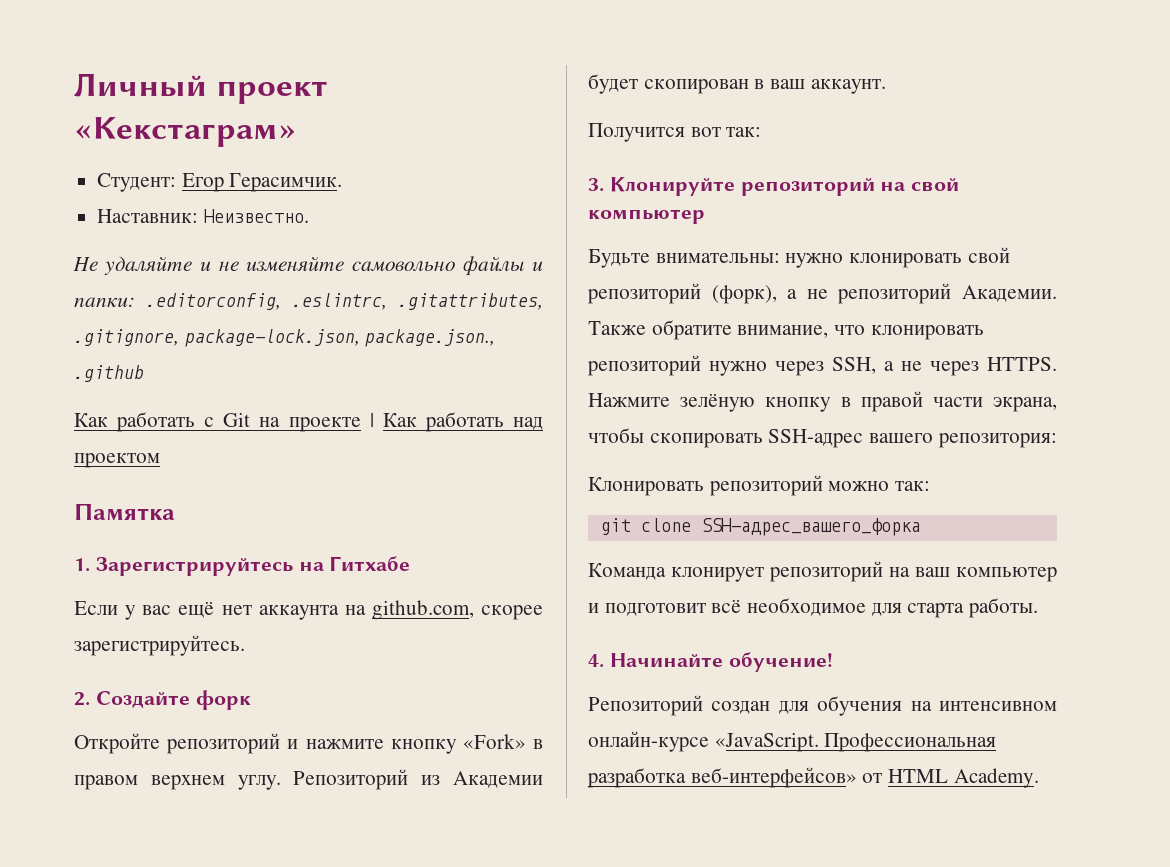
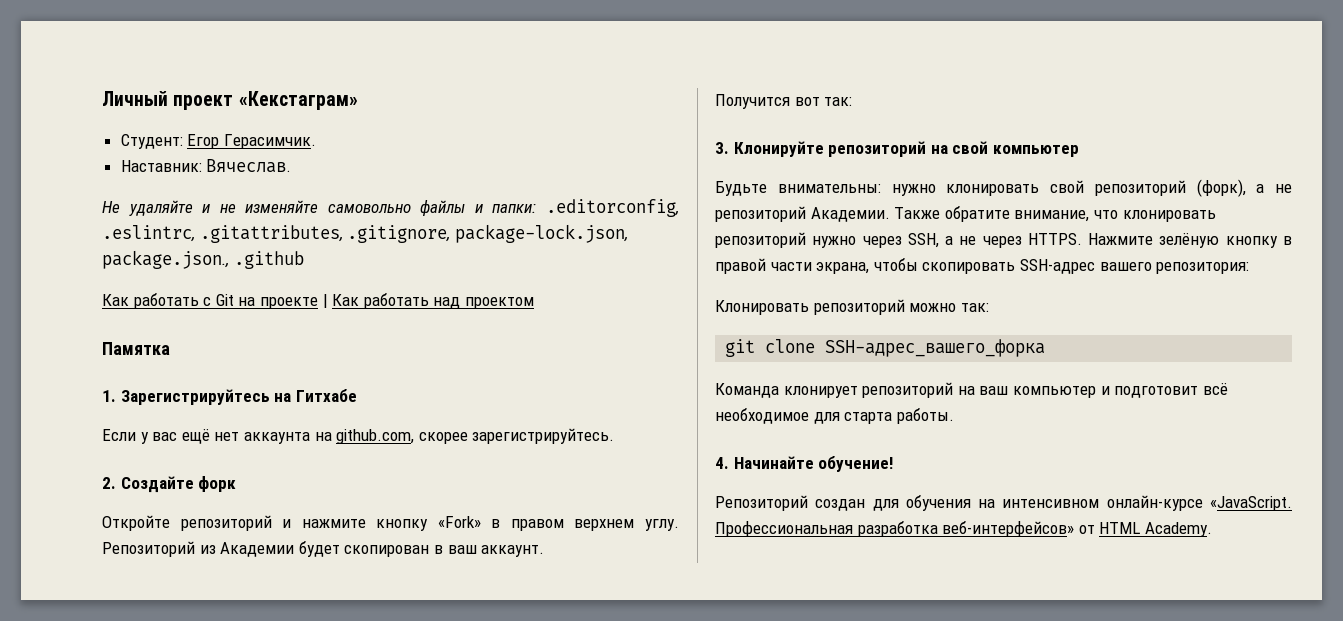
[203,209,309,223] Неизвестно. -> [206,159,292,173] Вячеслав.

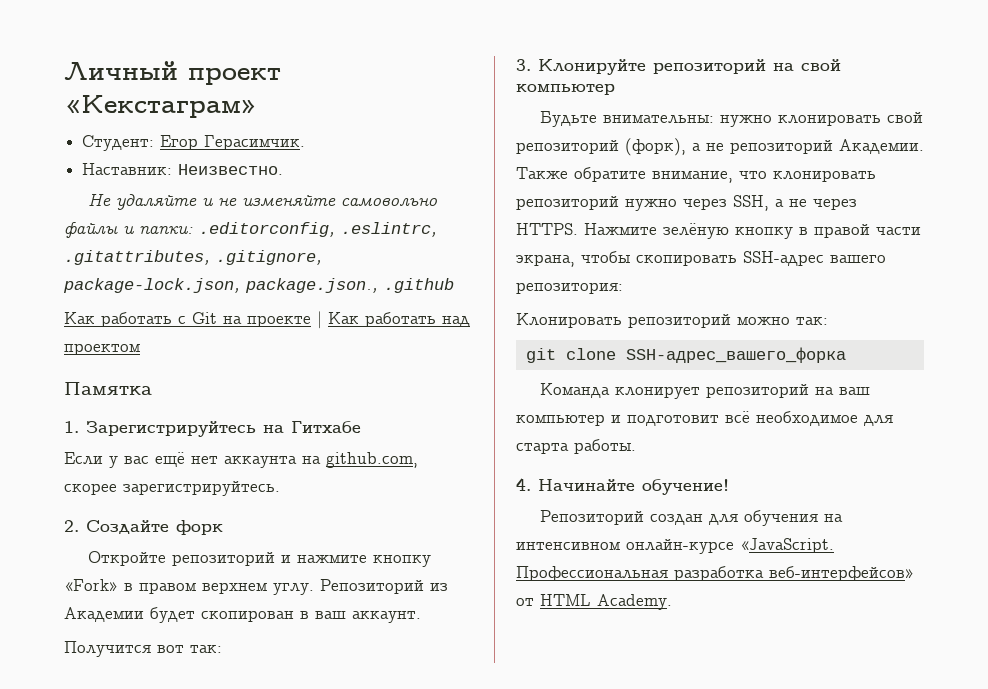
[206,159,292,173] Вячеслав. -> [178,164,284,175] Неизвестно.

